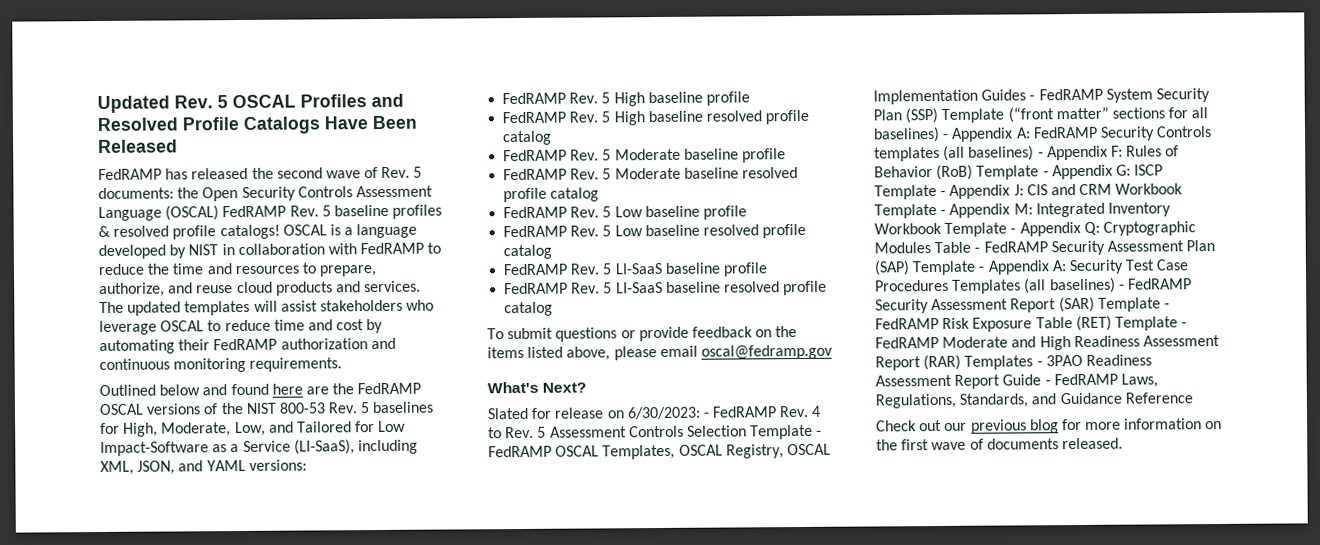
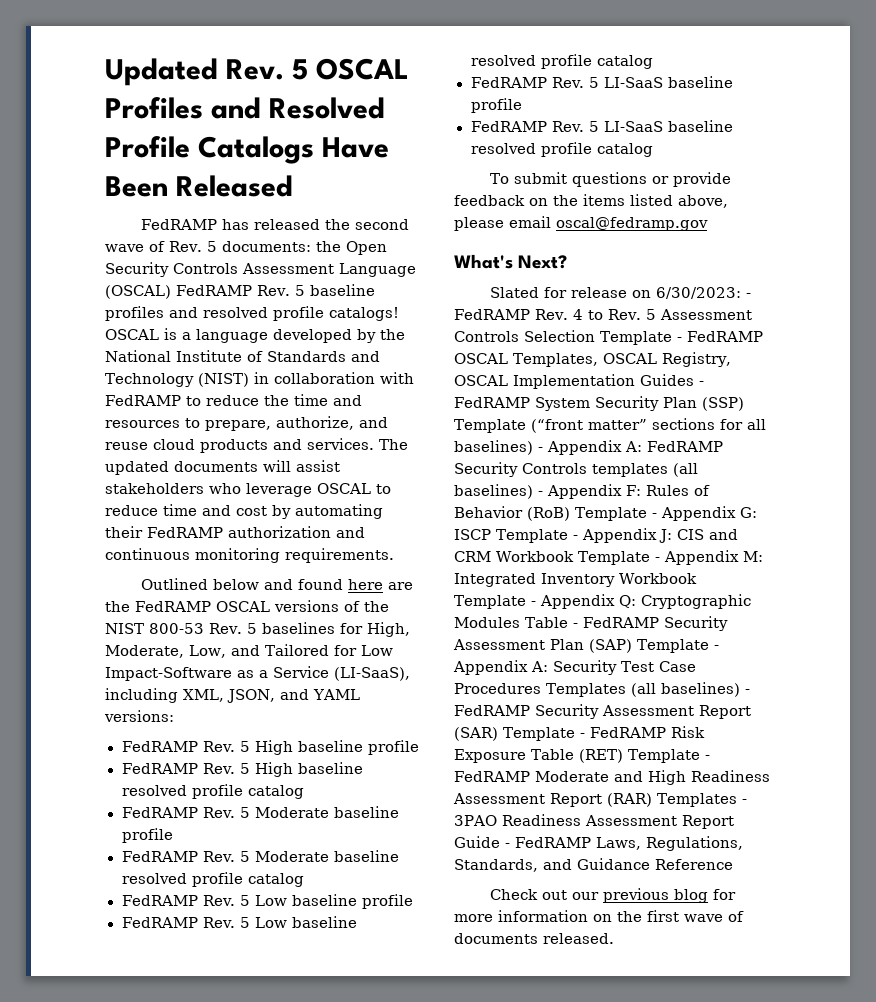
[98,225,110,238] & -> [169,307,198,318] and
[188,244,219,256] NIST -> [380,329,405,340] [105,350,380,362] [105,373,249,387] the National Institute of Standards and Technology (NIST)
[184,300,251,316] templates -> [174,461,258,472] documents

